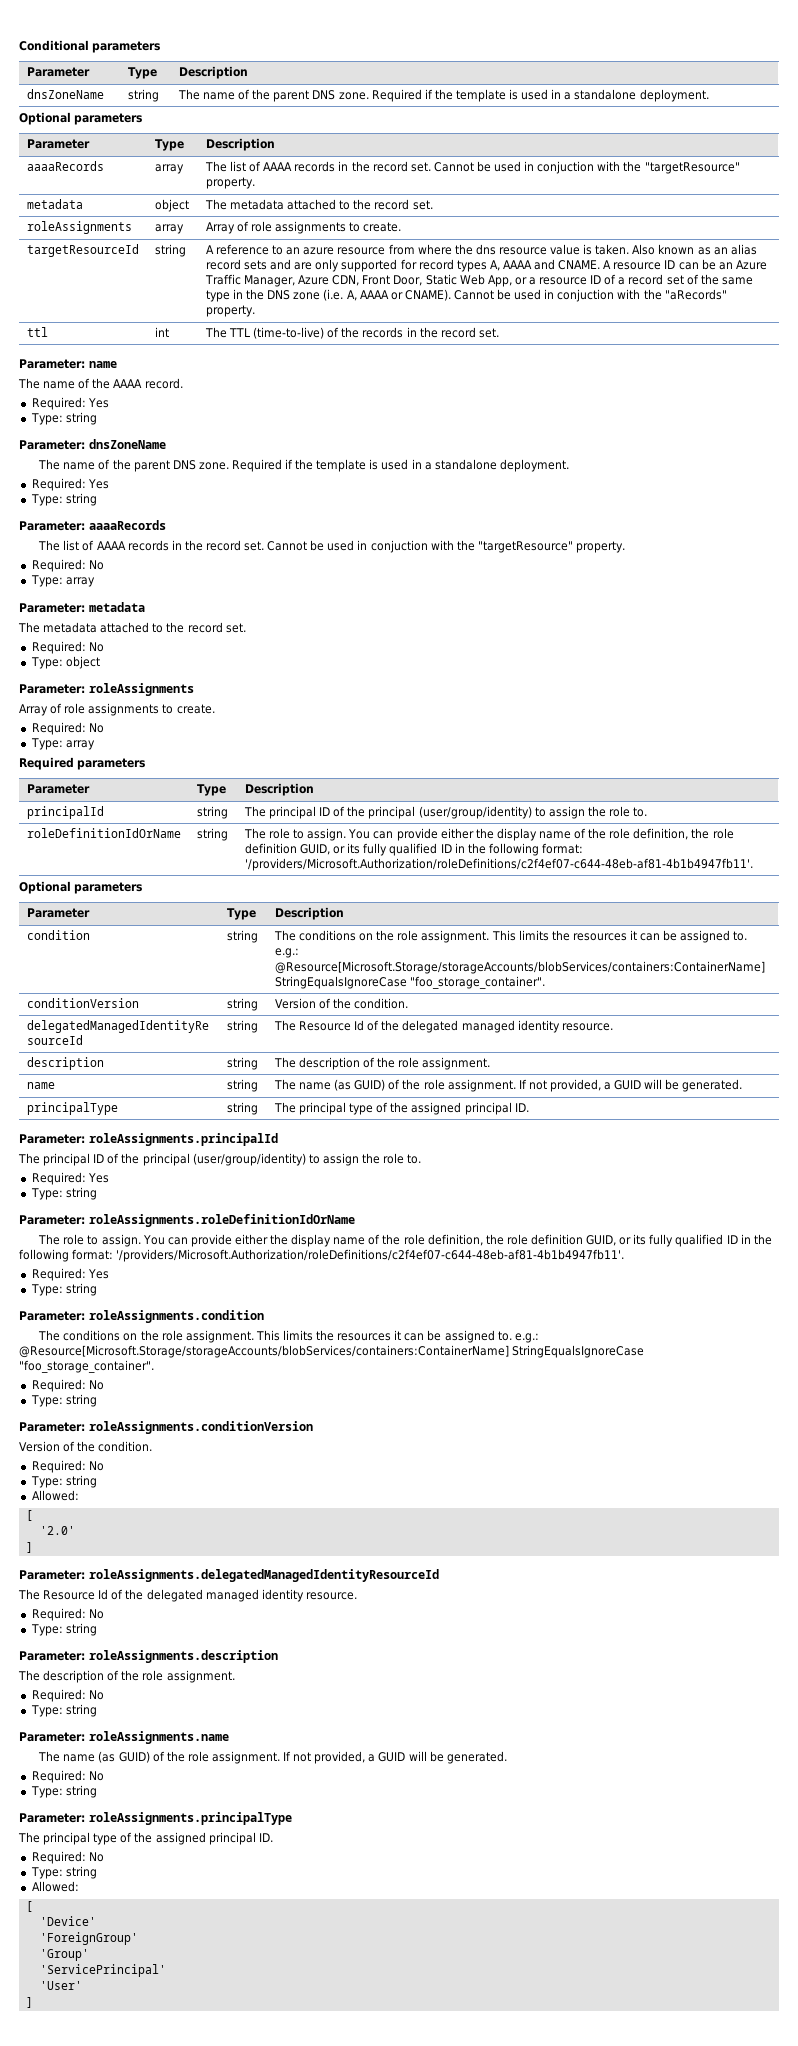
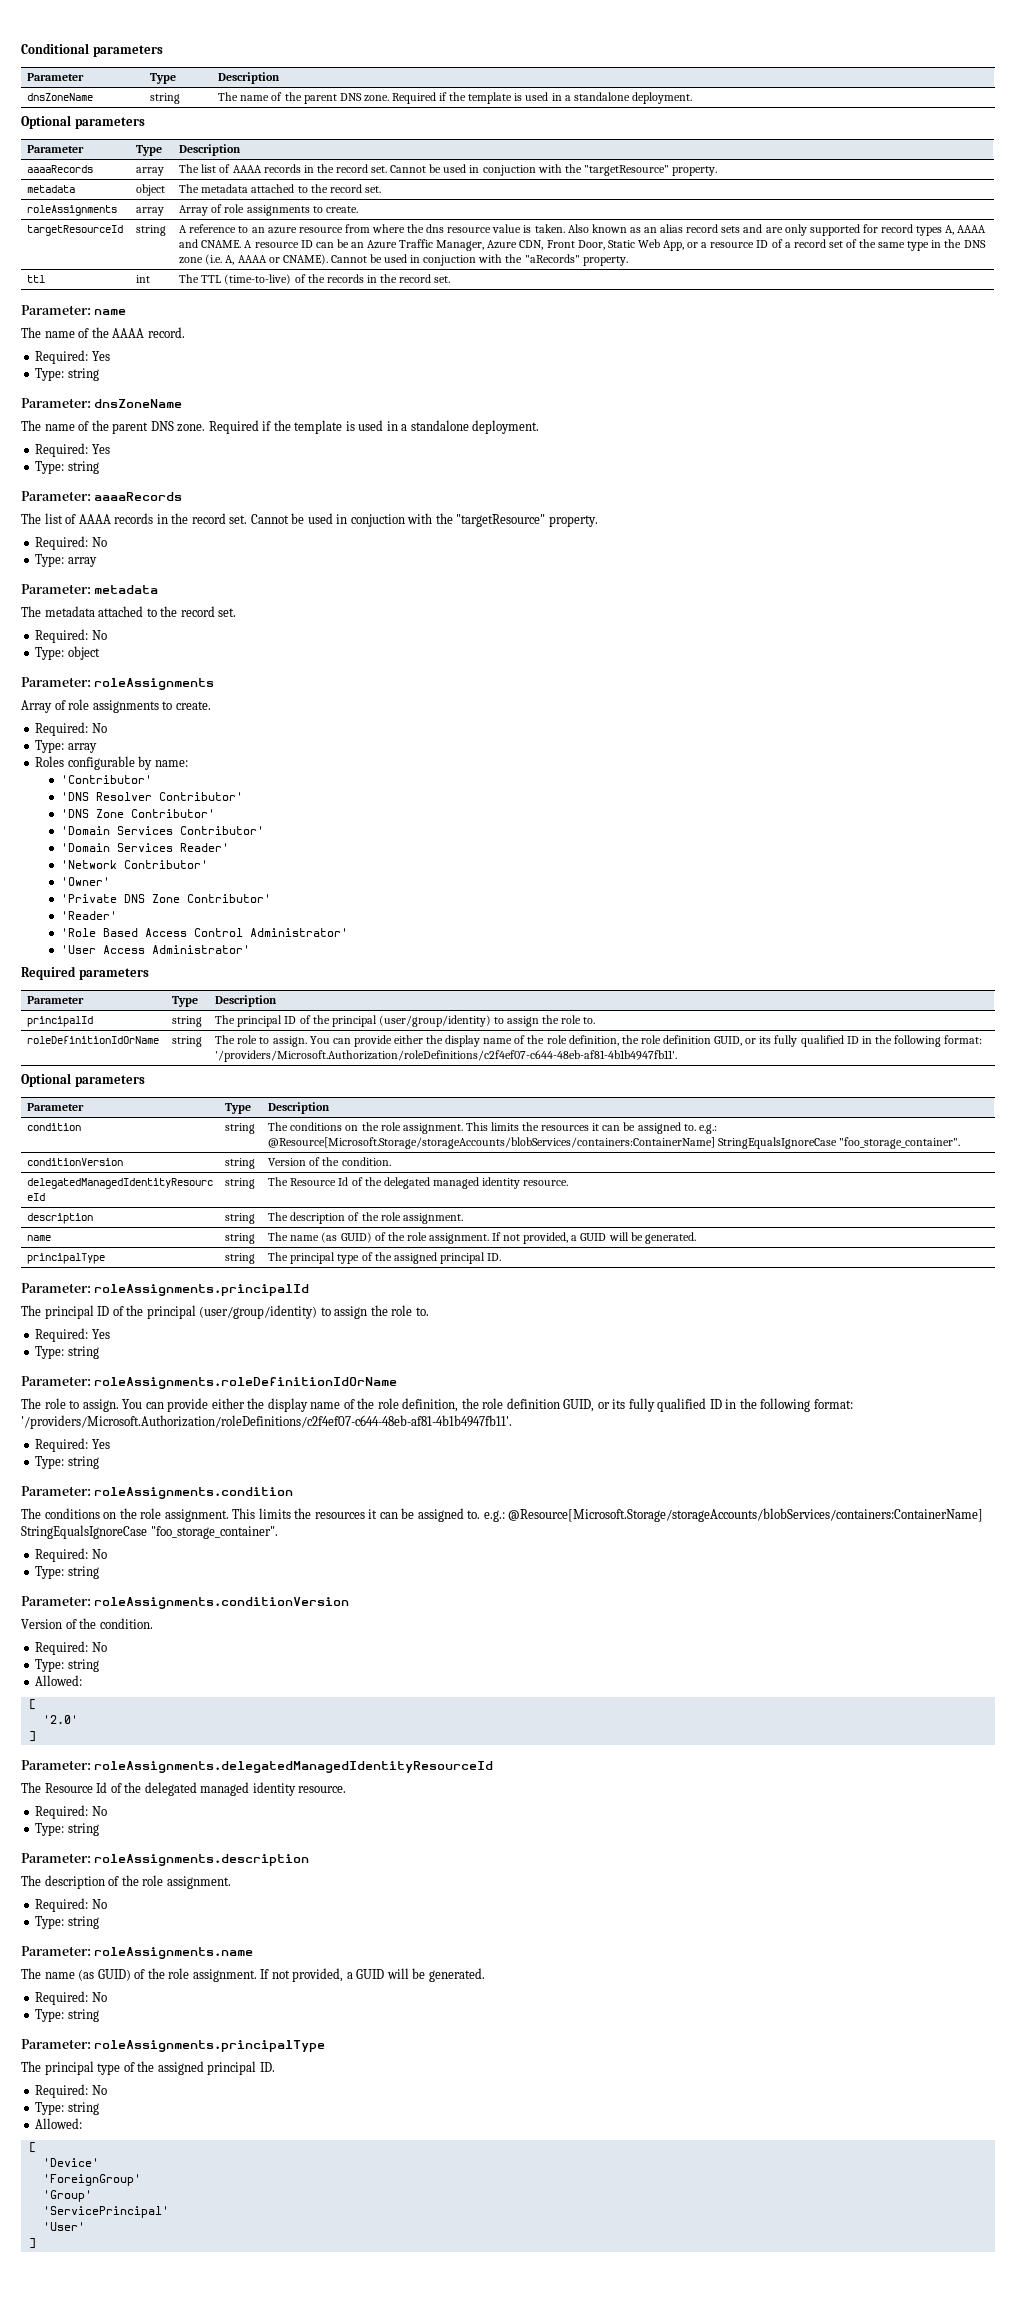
(95, 745) none -> [35,756,188,770] [61,775,153,784] [61,792,244,801] [61,809,216,818] [61,826,265,835] [61,843,230,852] [61,860,209,869] [61,877,111,886] [61,894,272,903] [61,911,118,920] [61,928,349,937] [61,945,251,954] // Roles configurable by name: // 'Contributor' // 'DNS Resolver Contributor' // 'DNS Zone Contributor' // 'Domain Services Contributor' // 'Domain Services Reader' // 'Network Contributor' // 'Owner' // 'Private DNS Zone Contributor' // 'Reader' // 'Role Based Access Control Administrator' // 'User Access Administrator'

